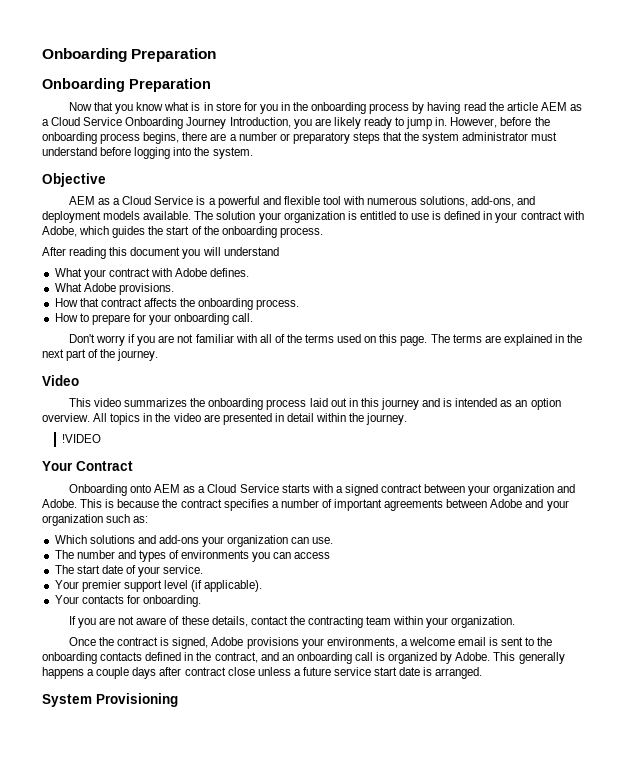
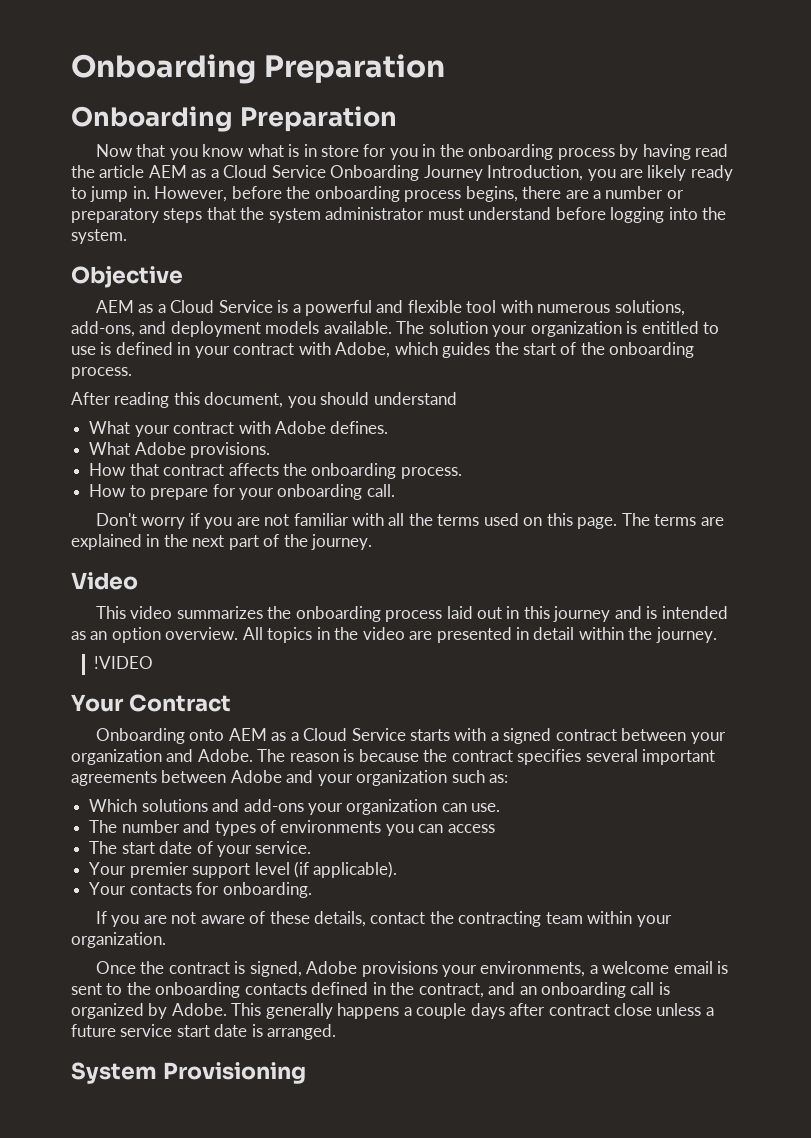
[130,247,221,259] document you will -> [204,392,370,408] document, you should
[274,334,285,343] of -> (405, 519) none
[80,499,103,508] This -> [257,749,339,762] The reason
[271,499,332,508] a number of -> [585,749,638,762] several

